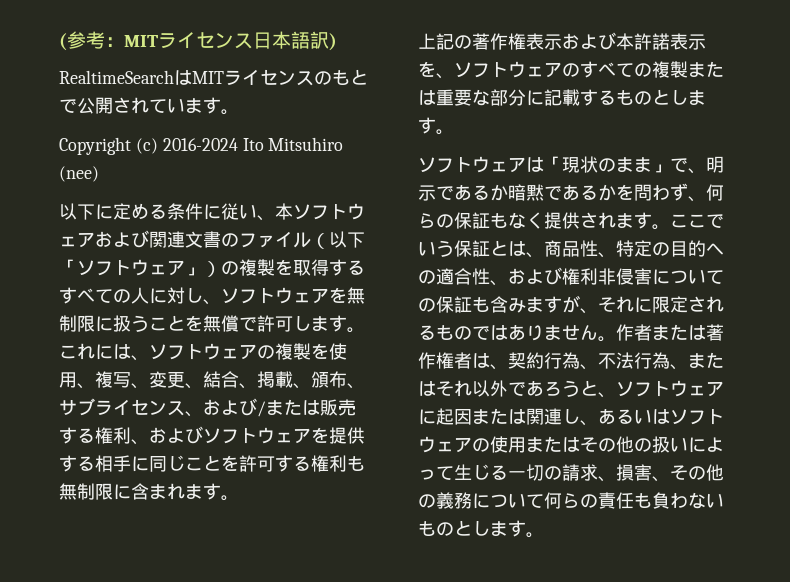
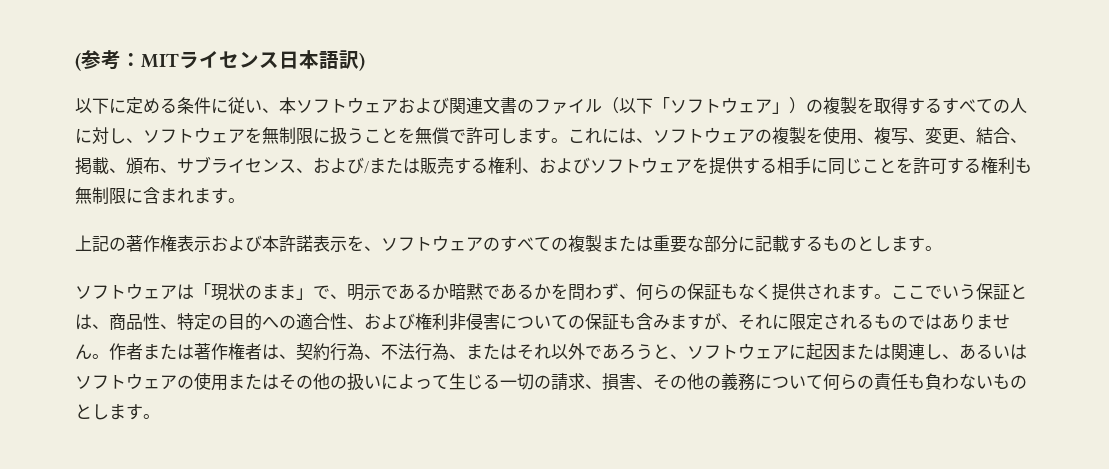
[59,69,368,86] [59,97,239,115] [59,137,344,155] [59,166,99,182] // RealtimeSearchはMITライセンスのもとで公開されています。 // Copyright (c) 2016-2024 Ito Mitsuhiro (nee) -> (365, 61) none

